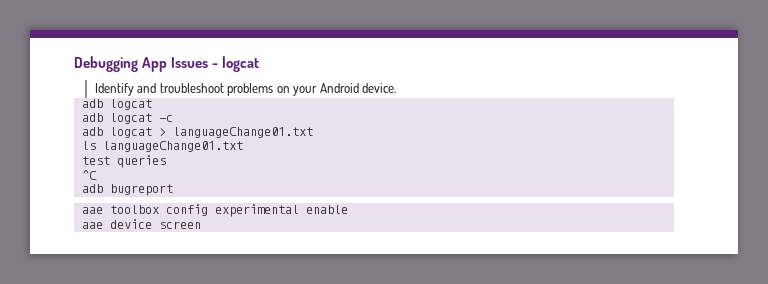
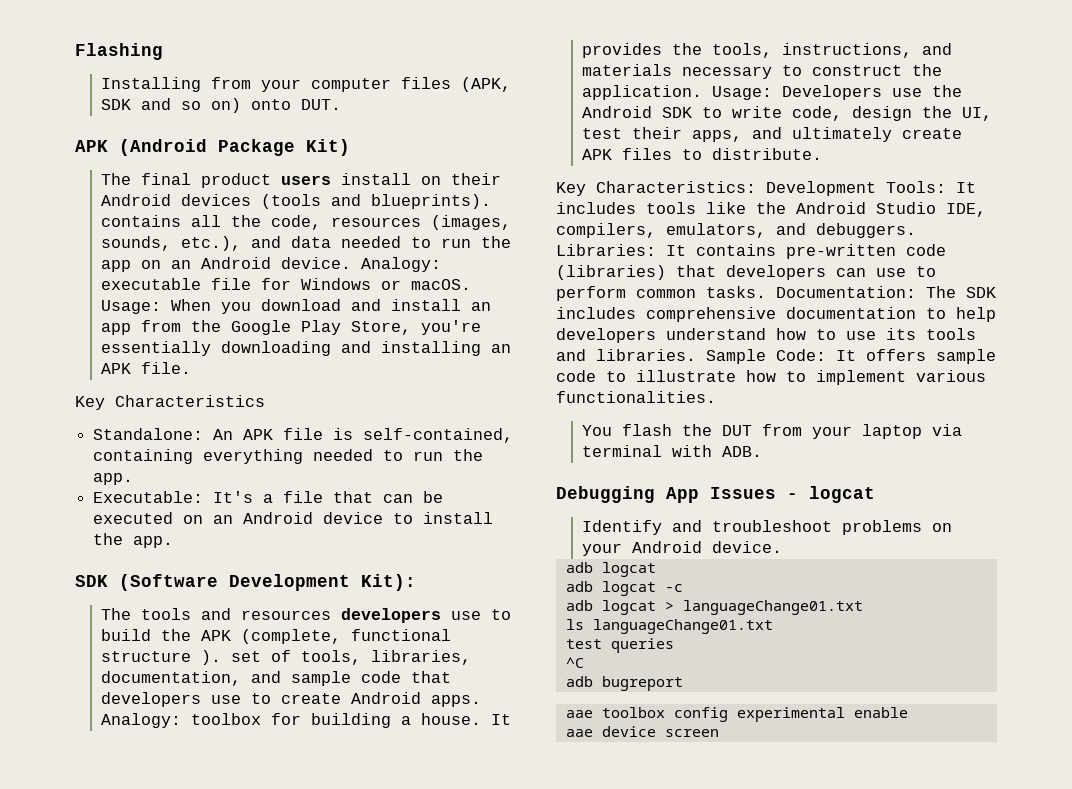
(74, 64) none -> [75,43,163,60] [101,77,512,92] [101,98,342,113] [75,139,350,156] [101,173,502,188] [101,194,492,209] [101,215,512,230] [101,236,512,251] [101,257,442,272] [101,278,472,290] [101,299,492,314] [101,320,482,335] [101,341,512,356] [101,362,192,374] [75,395,265,410] [93,428,514,443] [93,449,484,464] [93,473,134,485] [93,491,444,503] [93,512,494,524] [93,533,174,548] [75,574,416,591] [101,608,512,623] [101,629,452,644] [101,650,472,665] [101,671,452,686] [101,692,482,707] [101,713,512,728] [582,43,953,58] [582,64,943,79] [582,85,963,100] [582,106,993,121] [582,127,963,142] [582,148,823,160] [556,181,976,196] [556,202,986,217] [556,223,916,238] [556,244,946,259] [556,265,936,280] [556,286,996,301] [556,307,996,322] [556,328,976,343] [556,349,996,364] [556,370,986,385] [556,391,716,403] [582,424,963,439] [582,445,763,457] Flashing // Installing from your computer files (APK, SDK and so on) onto DUT. // APK (Android Package Kit) // The final product users install on their Android devices (tools and blueprints). contains all the code, resources (images, sounds, etc.), and data needed to run the app on an Android device. Analogy: executable file for Windows or macOS. Usage: When you download and install an app from the Google Play Store, you're essentially downloading and installing an APK file. // Key Characteristics // Standalone: An APK file is self-contained, containing everything needed to run the app. // Executable: It's a file that can be executed on an Android device to install the app. // SDK (Software Development Kit): // The tools and resources developers use to build the APK (complete, functional structure ). set of tools, libraries, documentation, and sample code that developers use to create Android apps. Analogy: toolbox for building a house. It provides the tools, instructions, and materials necessary to construct the application. Usage: Developers use the Android SDK to write code, design the UI, test their apps, and ultimately create APK files to distribute. // Key Characteristics: Development Tools: It includes tools like the Android Studio IDE, compilers, emulators, and debuggers. Libraries: It contains pre-written code (libraries) that developers can use to perform common tasks. Documentation: The SDK includes comprehensive documentation to help developers understand how to use its tools and libraries. Sample Code: It offers sample code to illustrate how to implement various functionalities. // You flash the DUT from your laptop via terminal with ADB. //

